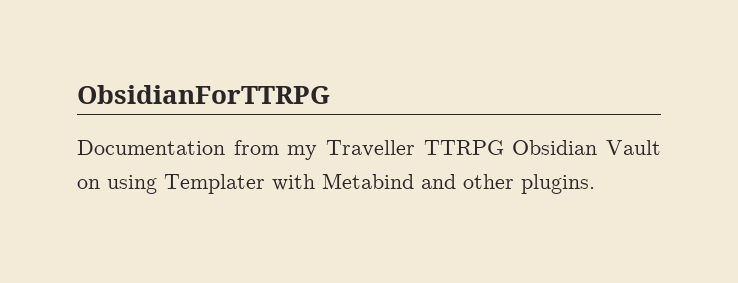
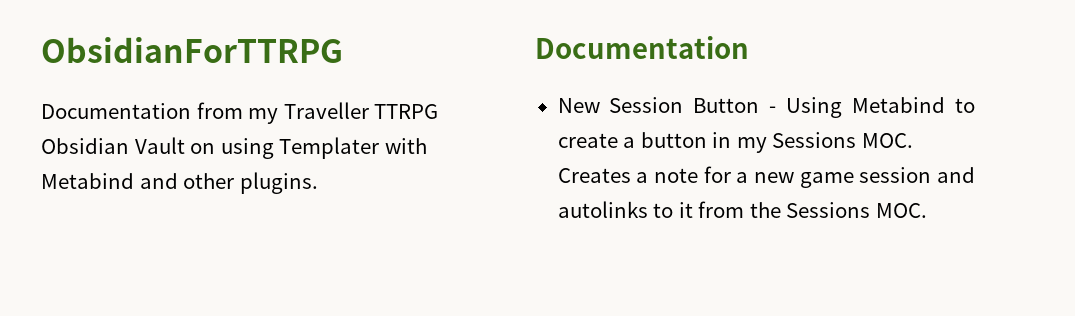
(595, 184) none -> [535,36,749,59] [557,97,975,118] [557,132,913,153] [557,166,975,188] [557,201,927,218] // Documentation // New Session Button - Using Metabind to create a button in my Sessions MOC. Creates a note for a new game session and autolinks to it from the Sessions MOC.

